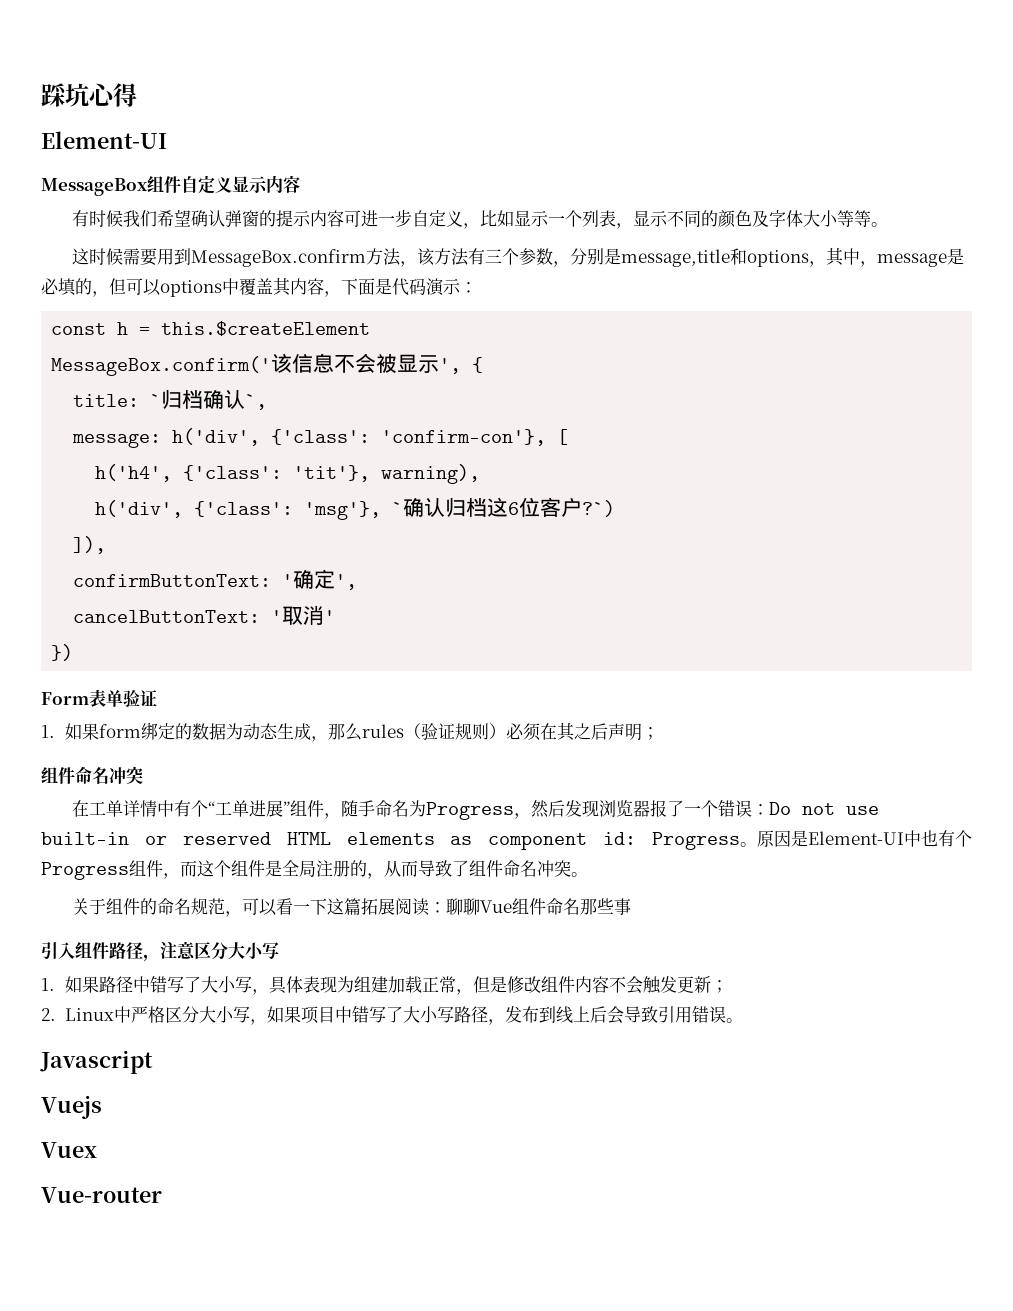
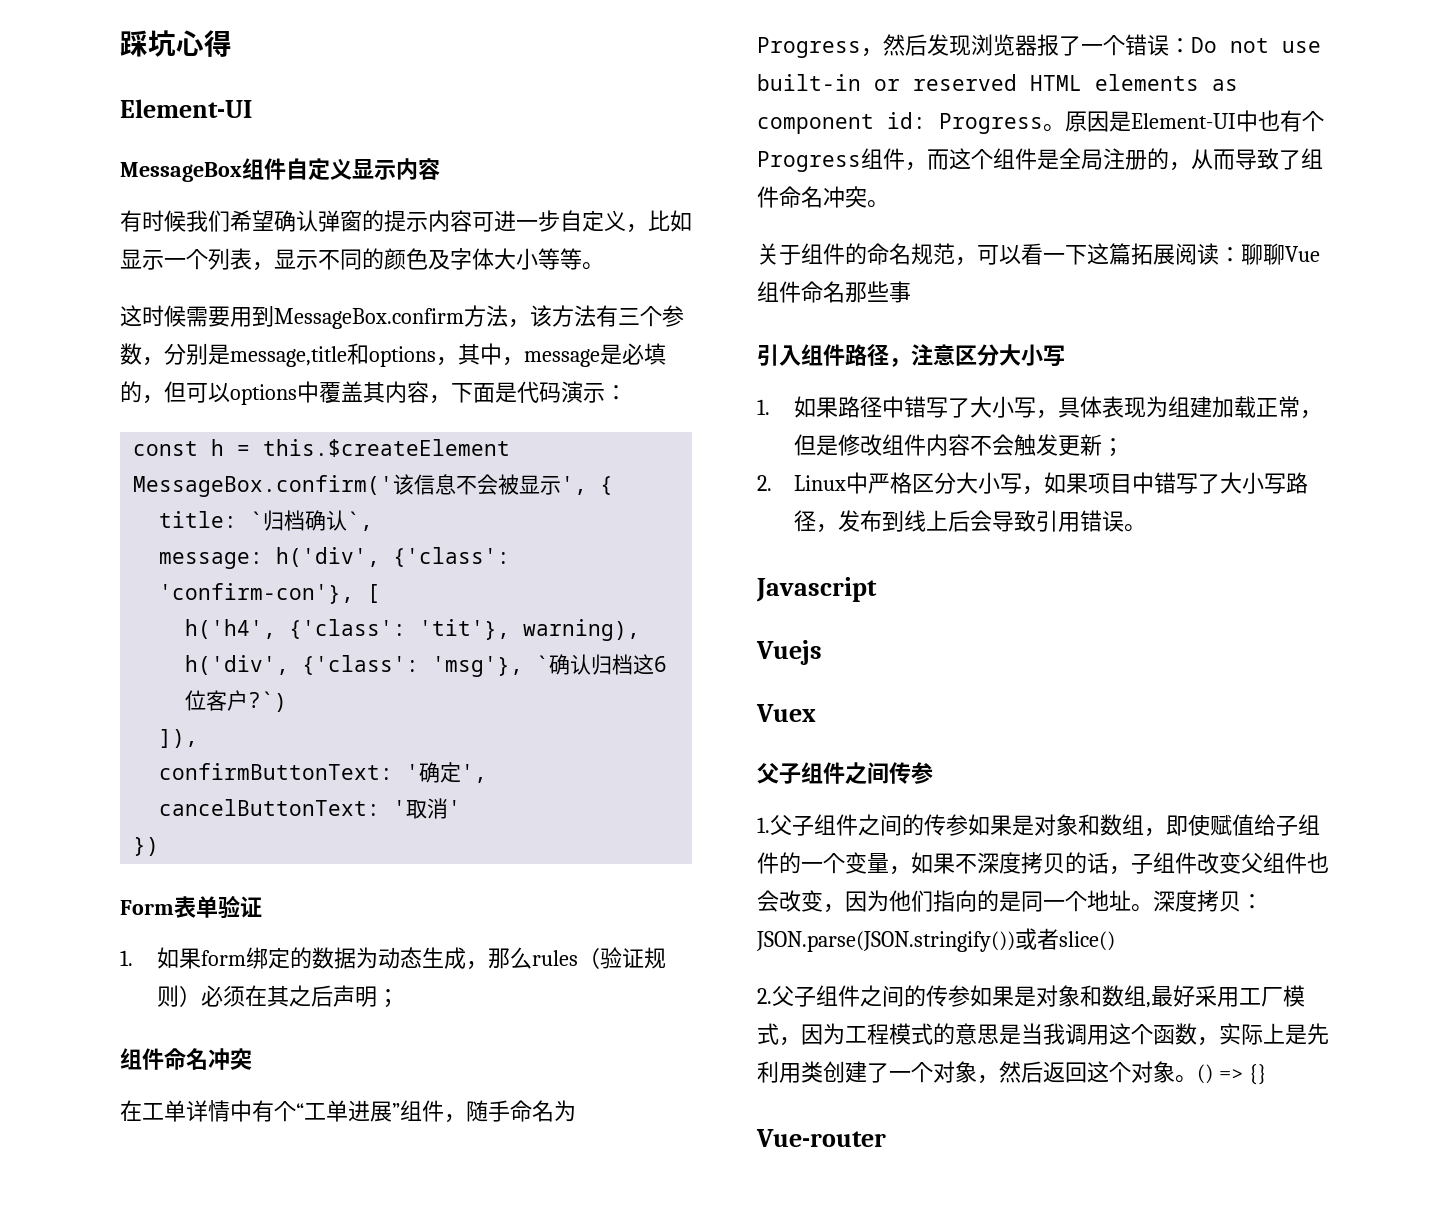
(97, 1150) none -> [757,762,933,784] [757,814,1320,837] [757,852,1329,875] [757,890,1263,913] [756,928,1115,952] [757,985,1305,1008] [757,1023,1329,1046] [757,1061,1267,1085] // 父子组件之间传参 // 1.父子组件之间的传参如果是对象和数组，即使赋值给子组件的一个变量，如果不深度拷贝的话，子组件改变父组件也会改变，因为他们指向的是同一个地址。深度拷贝：JSON.parse(JSON.stringify())或者slice() // 2.父子组件之间的传参如果是对象和数组,最好采用工厂模式，因为工程模式的意思是当我调用这个函数，实际上是先利用类创建了一个对象，然后返回这个对象。() => {}

